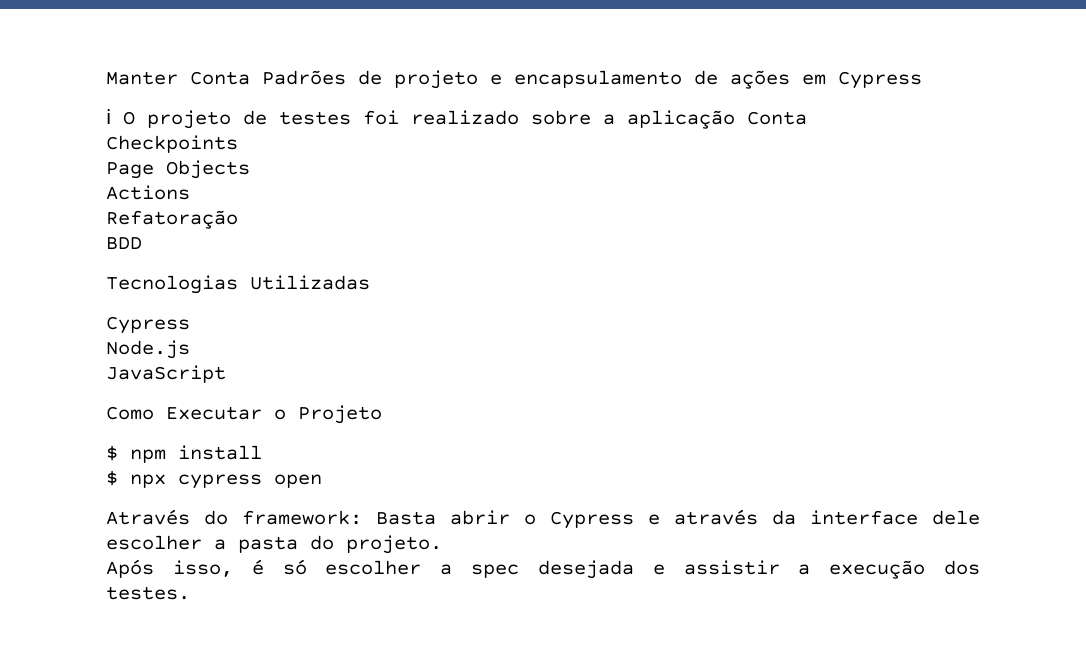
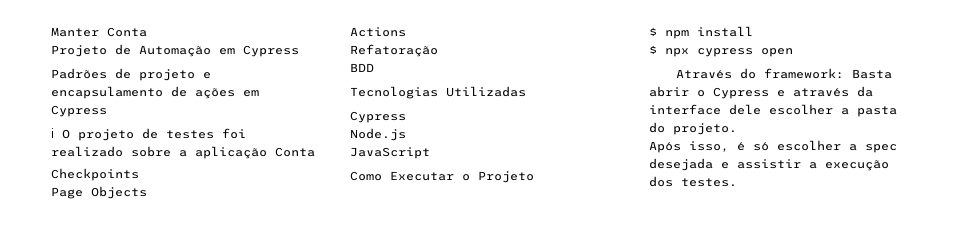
(250, 78) none -> [51,44,299,57] // Projeto de Automação em Cypress //

